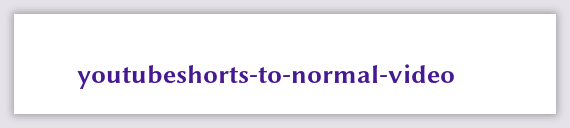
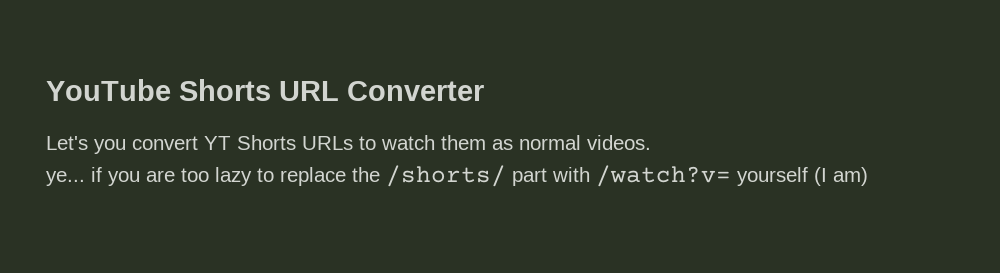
[77,64,455,89] youtubeshorts-to-normal-video -> [46,79,484,101] [46,135,651,154] [46,165,868,187] YouTube Shorts URL Converter // Let's you convert YT Shorts URLs to watch them as normal videos. // ye... if you are too lazy to replace the /shorts/ part with /watch?v= yourself (I am)

